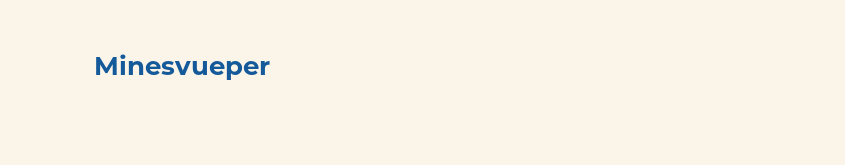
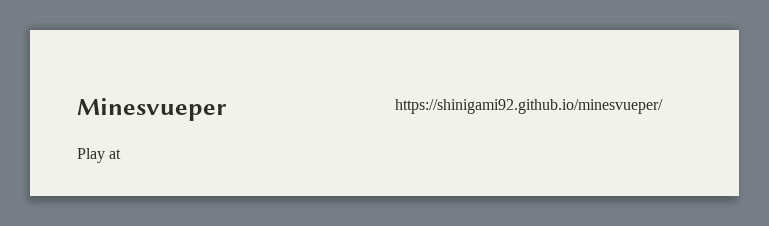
(270, 67) none -> [77,148,122,163] [395,99,663,114] // Play at https://shinigami92.github.io/minesvueper/

